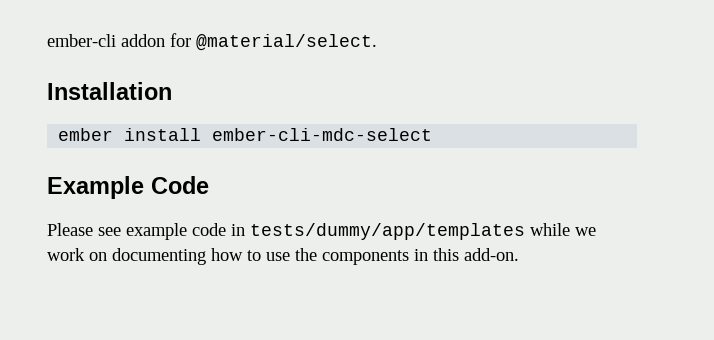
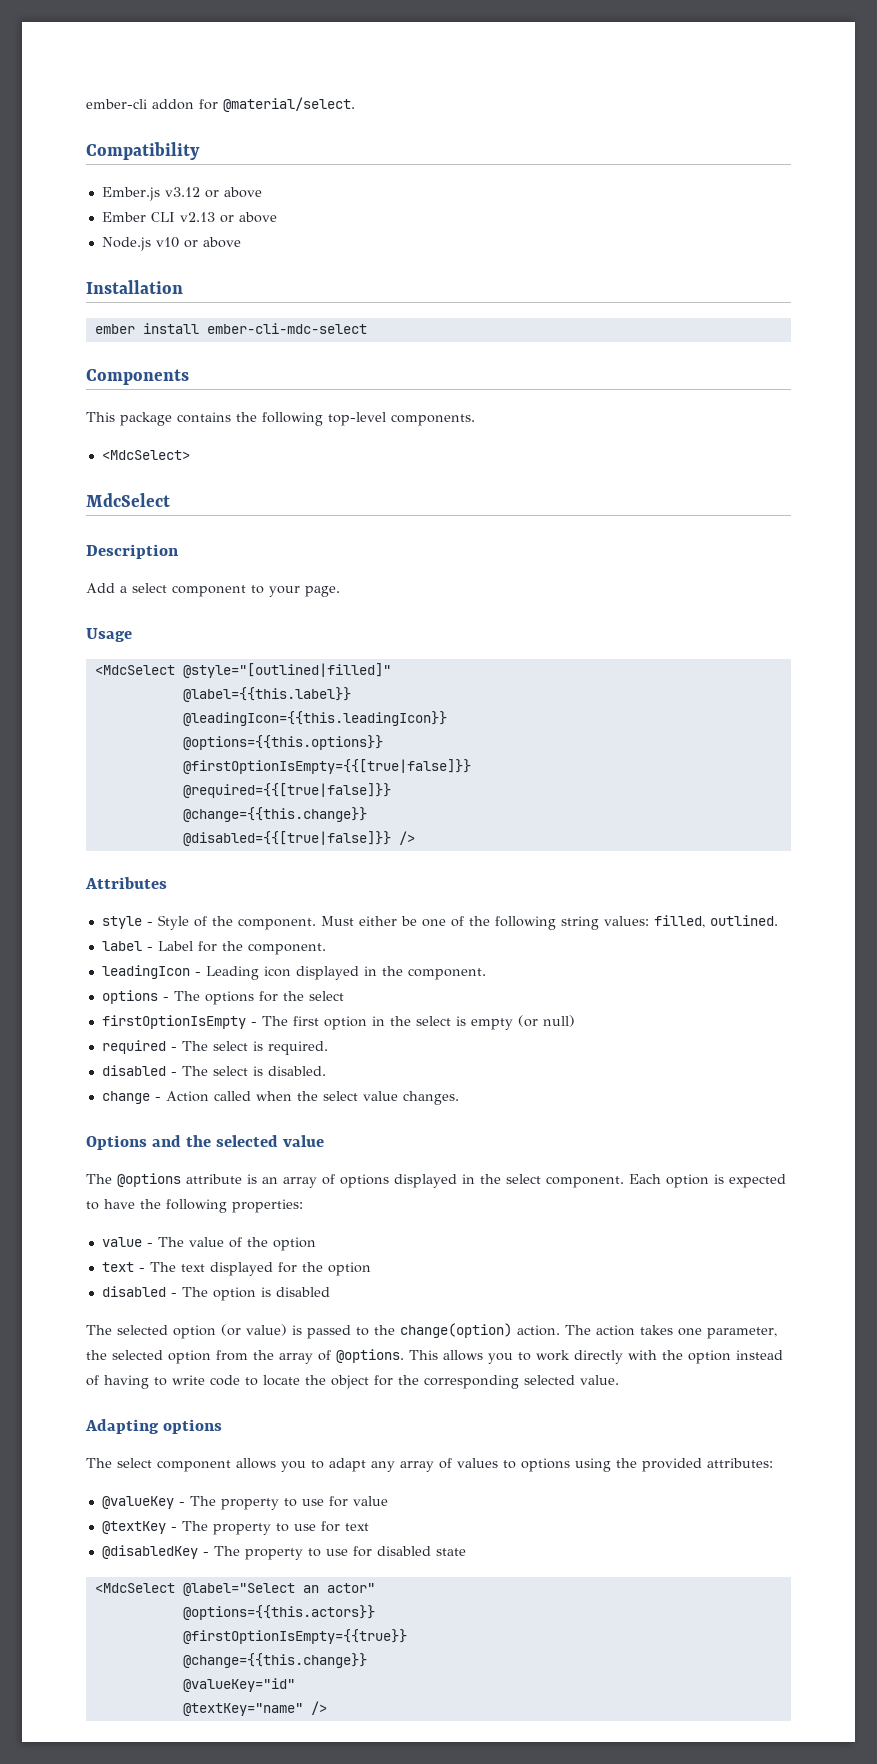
[47,82,172,100] [58,128,433,141] [47,176,209,199] [47,223,596,240] [47,248,519,265] Installation // ember install ember-cli-mdc-select // Example Code // Please see example code in tests/dummy/app/templates while we work on documenting how to use the components in this add-on. -> [86,142,200,160] [101,187,262,201] [101,212,277,223] [101,237,241,251] [86,280,183,294] [94,323,367,334] [86,369,189,385] [86,412,475,426] [101,450,190,460] [86,493,170,507] [86,544,179,559] [86,583,340,597] [86,628,132,642] [94,663,391,678] [182,687,351,702] [182,711,447,726] [182,735,383,750] [182,759,471,774] [182,783,391,798] [182,807,367,822] [182,831,415,846] [85,877,167,889] [101,915,778,930] [101,941,326,955] [101,965,486,980] [101,990,344,1005] [101,1015,575,1030] [101,1040,328,1055] [101,1065,326,1076] [101,1091,459,1105] [86,1135,324,1150] [86,1173,786,1188] [86,1199,303,1213] [101,1237,316,1251] [101,1262,371,1276] [101,1286,330,1301] [86,1323,777,1339] [86,1349,783,1364] [86,1375,619,1389] [85,1419,222,1434] [86,1458,773,1472] [101,1496,388,1510] [101,1521,369,1535] [101,1545,466,1560] [94,1583,375,1596] [182,1605,375,1620] [182,1629,407,1644] [182,1653,367,1668] [182,1678,295,1692] [182,1701,327,1716] Compatibility // Ember.js v3.12 or above // Ember CLI v2.13 or above // Node.js v10 or above // Installation // ember install ember-cli-mdc-select // Components // This package contains the following top-level components. // <MdcSelect> // MdcSelect // Description // Add a select component to your page. // Usage // <MdcSelect @style="[outlined|filled]" // @label={{this.label}} // @leadingIcon={{this.leadingIcon}} // @options={{this.options}} // @firstOptionIsEmpty={{[true|false]}} // @required={{[true|false]}} // @change={{this.change}} // @disabled={{[true|false]}} /> // Attributes // style - Style of the component. Must either be one of the following string values: filled, outlined. // label - Label for the component. // leadingIcon - Leading icon displayed in the component. // options - The options for the select // firstOptionIsEmpty - The first option in the select is empty (or null) // required - The select is required. // disabled - The select is disabled. // change - Action called when the select value changes. // Options and the selected value // The @options attribute is an array of options displayed in the select component. Each option is expected to have the following properties: // value - The value of the option // text - The text displayed for the option // disabled - The option is disabled // The selected option (or value) is passed to the change(option) action. The action takes one parameter, the selected option from the array of @options. This allows you to work directly with the option instead of having to write code to locate the object for the corresponding selected value. // Adapting options // The select component allows you to adapt any array of values to options using the provided attributes: // @valueKey - The property to use for value // @textKey - The property to use for text // @disabledKey - The property to use for disabled state // <MdcSelect @label="Select an actor" // @options={{this.actors}} // @firstOptionIsEmpty={{true}} // @change={{this.change}} // @valueKey="id" // @textKey="name" />

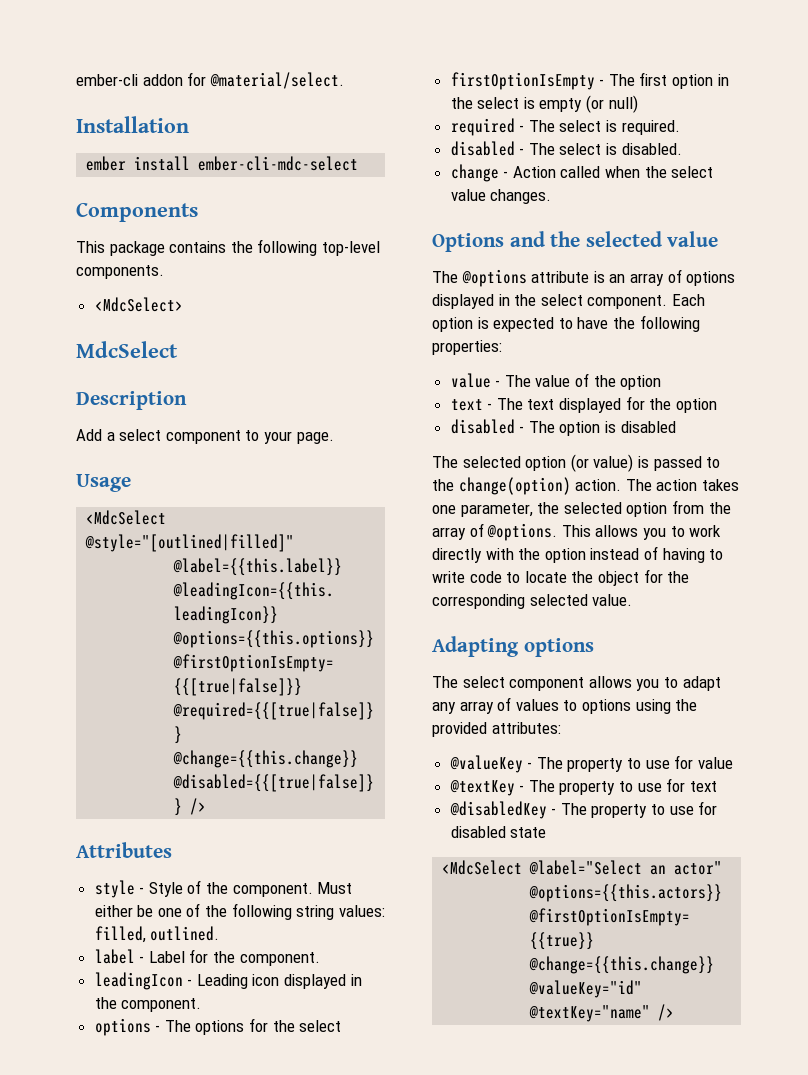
[86,142,200,160] [101,187,262,201] [101,212,277,223] [101,237,241,251] // Compatibility // Ember.js v3.12 or above // Ember CLI v2.13 or above // Node.js v10 or above -> (344, 80) none

